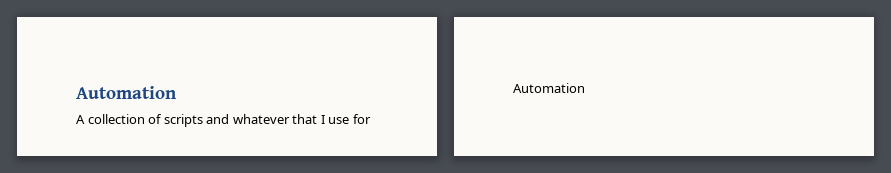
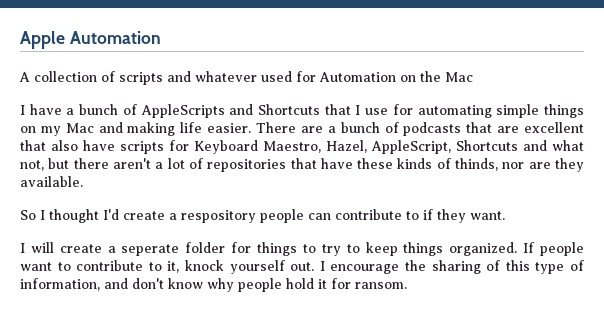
(76, 92) none -> [20,31,65,49] Apple
[292,114,371,124] [513,83,585,93] that I use for Automation -> [261,71,473,82] [20,104,584,118] [20,122,585,136] [20,140,584,154] [20,158,584,172] [20,176,83,187] [20,209,505,223] [20,242,585,256] [20,260,585,274] [20,278,407,292] used for Automation on the Mac // I have a bunch of AppleScripts and Shortcuts that I use for automating simple things on my Mac and making life easier. There are a bunch of podcasts that are excellent that also have scripts for Keyboard Maestro, Hazel, AppleScript, Shortcuts and what not, but there aren't a lot of repositories that have these kinds of thinds, nor are they available. // So I thought I'd create a respository people can contribute to if they want. // I will create a seperate folder for things to try to keep things organized. If people want to contribute to it, knock yourself out. I encourage the sharing of this type of information, and don't know why people hold it for ransom.

